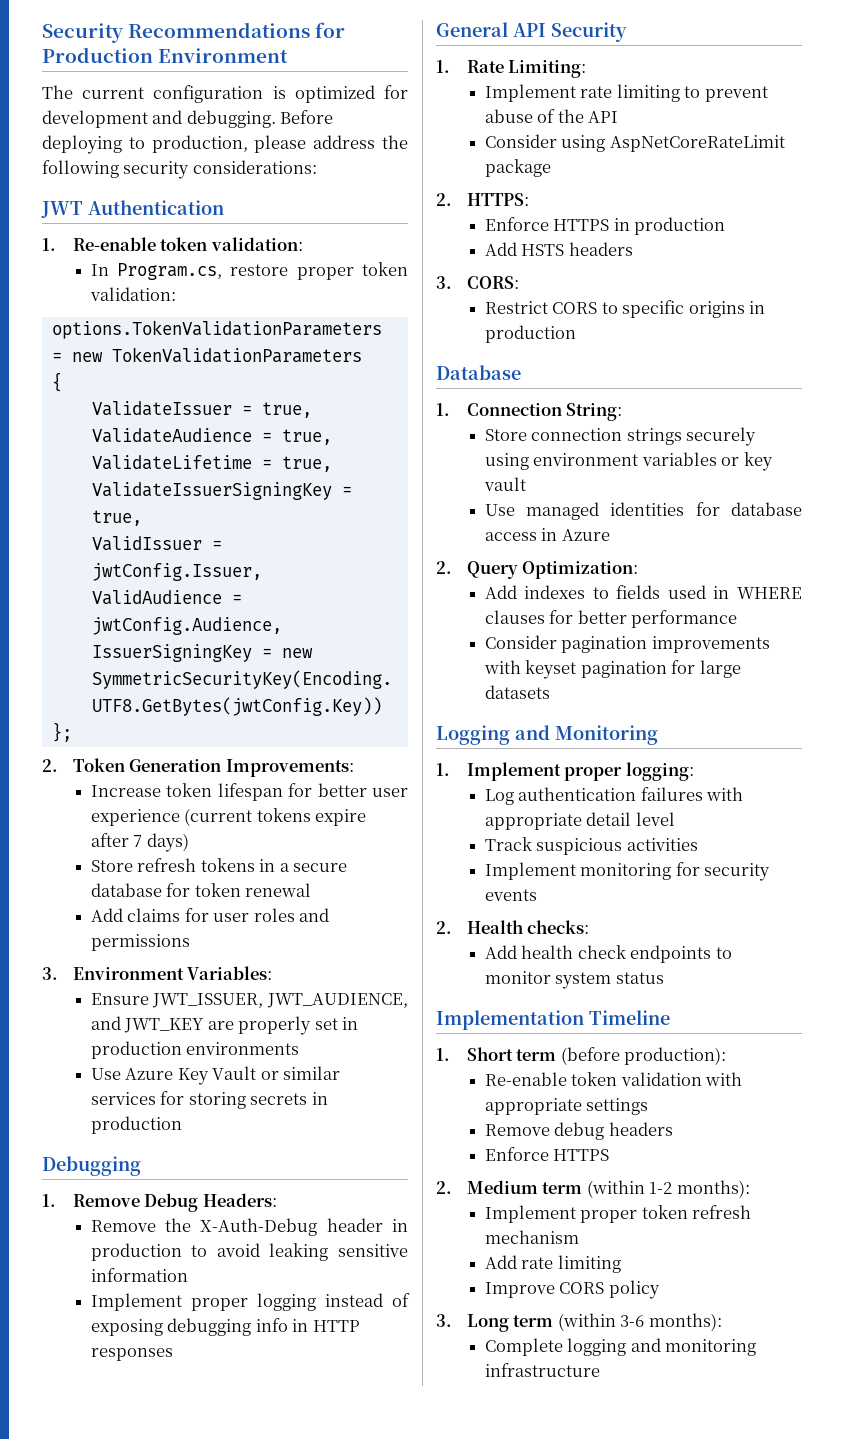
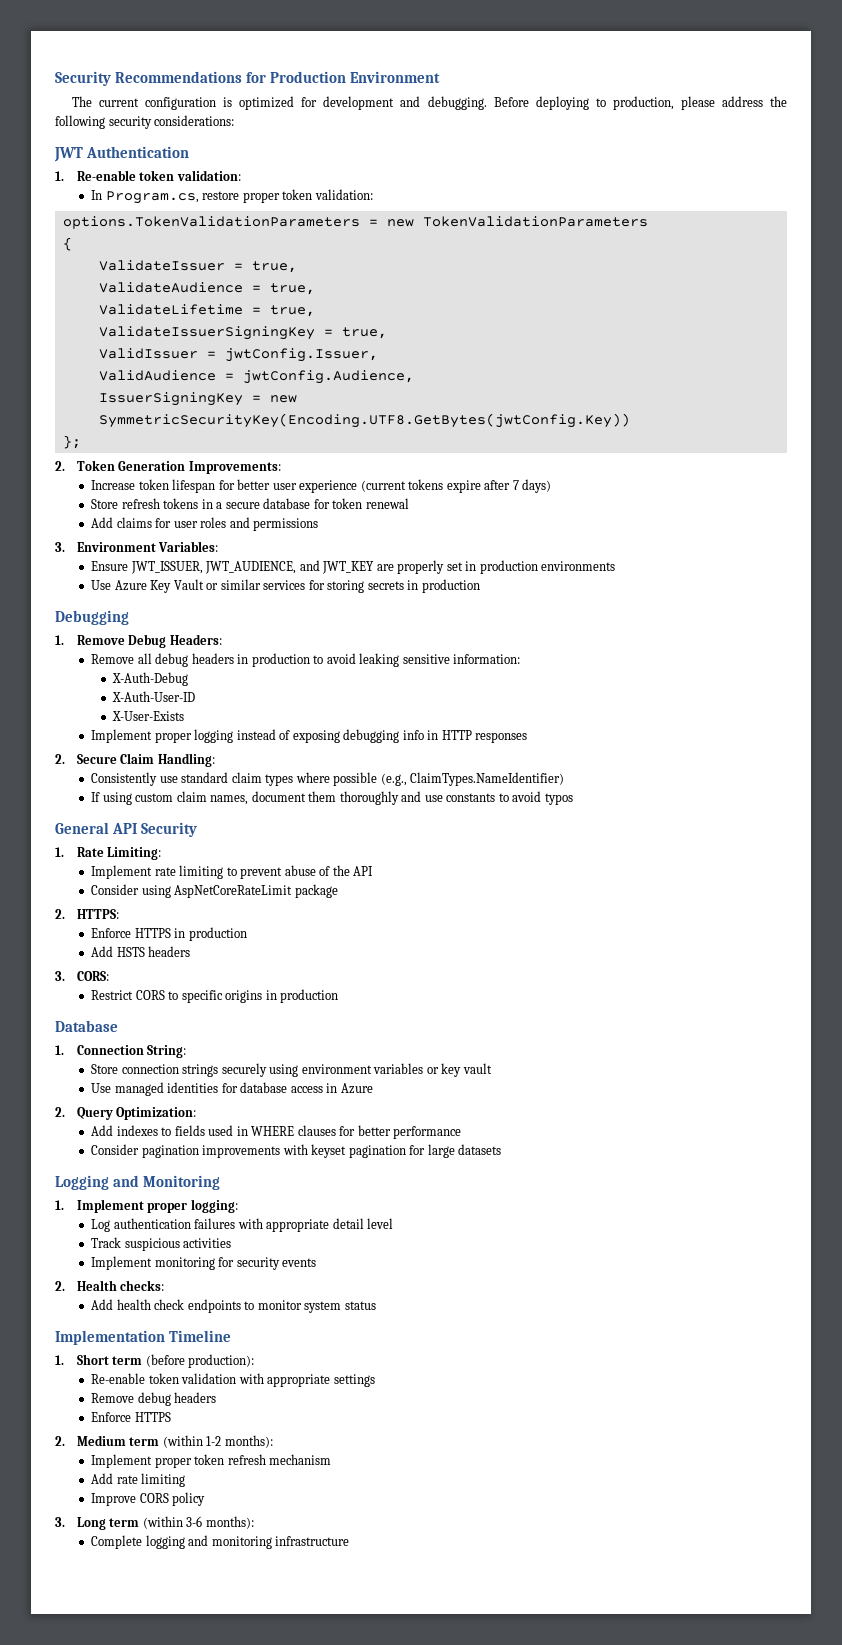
[165,1218,383,1236] the X-Auth-Debug header -> [137,653,234,667] all debug headers
[90,1268,188,1282] information -> [453,654,521,664] [112,672,189,686] [112,691,196,702] [112,711,185,721] information: // X-Auth-Debug // X-Auth-User-ID // X-User-Exists
(173, 1354) none -> [55,753,215,767] [91,772,565,786] [91,791,573,805] // 2. Secure Claim Handling: // Consistently use standard claim types where possible (e.g., ClaimTypes.NameIdentifier) // If using custom claim names, document them thoroughly and use constants to avoid typos

